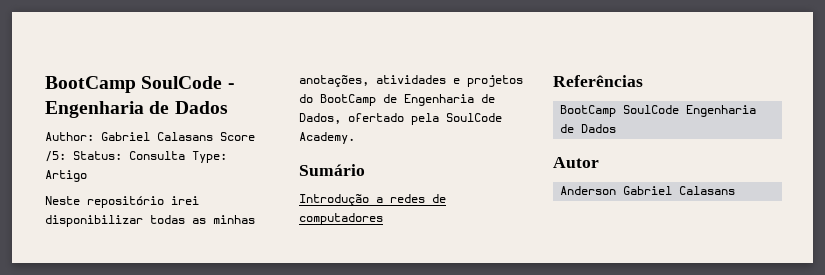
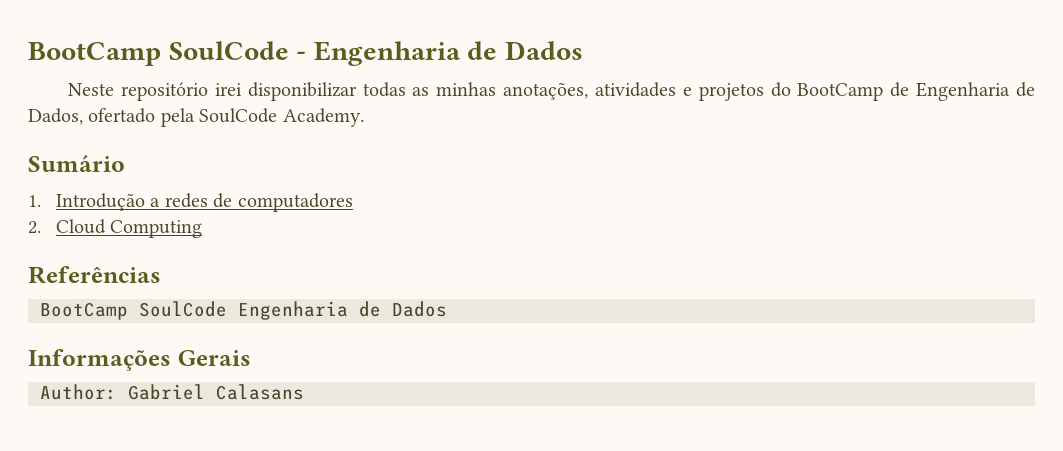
[45,132,255,141] [45,151,227,163] [45,170,87,182] // Author: Gabriel Calasans Score /5: Status: Consulta Type: Artigo -> (583, 50) none
(365, 170) none -> [28,195,41,207] 1.
(383, 219) none -> [28,219,203,238] // 2. Cloud Computing
[553,157,599,168] [560,186,617,195] Autor // Anderson -> [28,349,251,371] [40,384,117,400] Informações Gerais // Author:

